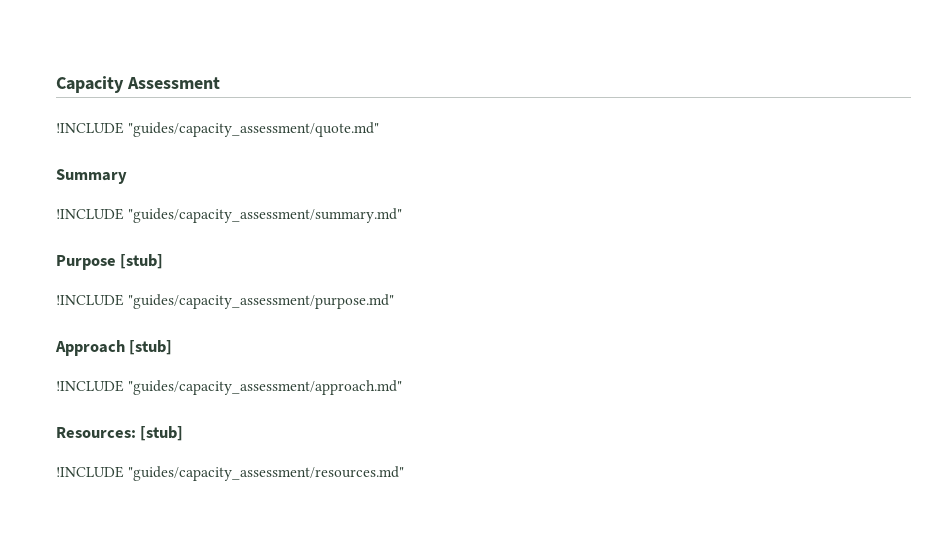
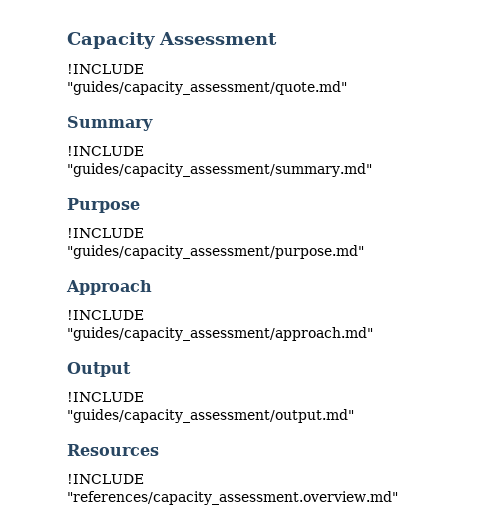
[120,254,164,269] [stub] -> (140, 205) none
[129,340,173,355] [stub] -> (152, 287) none
[56,426,184,441] [56,466,405,481] Resources: [stub] // !INCLUDE "guides/capacity_assessment/resources.md" -> [67,362,131,377] [67,392,144,402] [67,409,354,423] [67,444,159,456] [67,474,144,484] [67,491,398,505] Output // !INCLUDE "guides/capacity_assessment/output.md" // Resources // !INCLUDE "references/capacity_assessment.overview.md"

